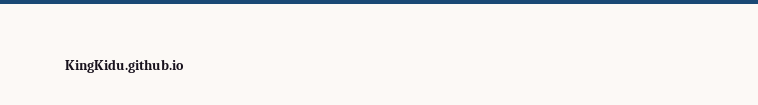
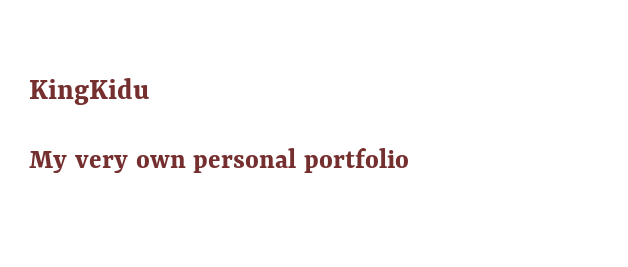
[65,59,184,73] KingKidu.github.io -> [29,78,149,105] [29,148,410,173] KingKidu // My very own personal portfolio

